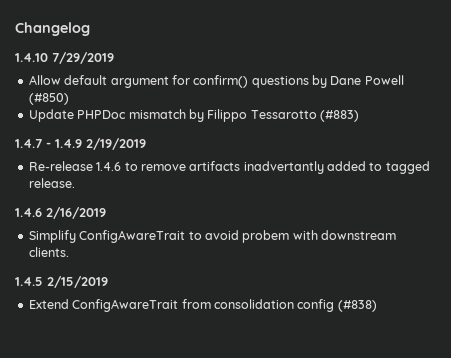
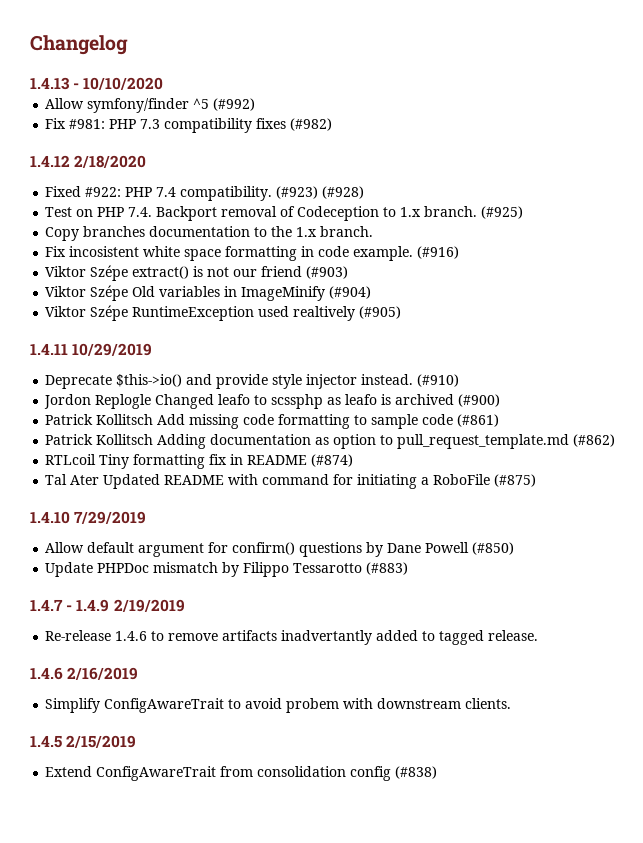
(90, 29) none -> [30,77,164,90] [45,98,256,113] [45,118,333,133] [30,155,147,168] [45,186,365,201] [45,206,524,221] [45,226,374,241] [45,246,460,261] [45,265,349,281] [45,285,372,301] [45,305,402,321] [30,343,153,356] [45,374,460,389] [44,394,501,409] [45,414,500,429] [45,434,616,449] [45,454,354,469] [45,474,537,489] // 1.4.13 - 10/10/2020 // Allow symfony/finder ^5 (#992) // Fix #981: PHP 7.3 compatibility fixes (#982) // 1.4.12 2/18/2020 // Fixed #922: PHP 7.4 compatibility. (#923) (#928) // Test on PHP 7.4. Backport removal of Codeception to 1.x branch. (#925) // Copy branches documentation to the 1.x branch. // Fix incosistent white space formatting in code example. (#916) // Viktor Szépe extract() is not our friend (#903) // Viktor Szépe Old variables in ImageMinify (#904) // Viktor Szépe RuntimeException used realtively (#905) // 1.4.11 10/29/2019 // Deprecate $this->io() and provide style injector instead. (#910) // Jordon Replogle Changed leafo to scssphp as leafo is archived (#900) // Patrick Kollitsch Add missing code formatting to sample code (#861) // Patrick Kollitsch Adding documentation as option to pull_request_template.md (#862) // RTLcoil Tiny formatting fix in README (#874) // Tal Ater Updated README with command for initiating a RoboFile (#875)

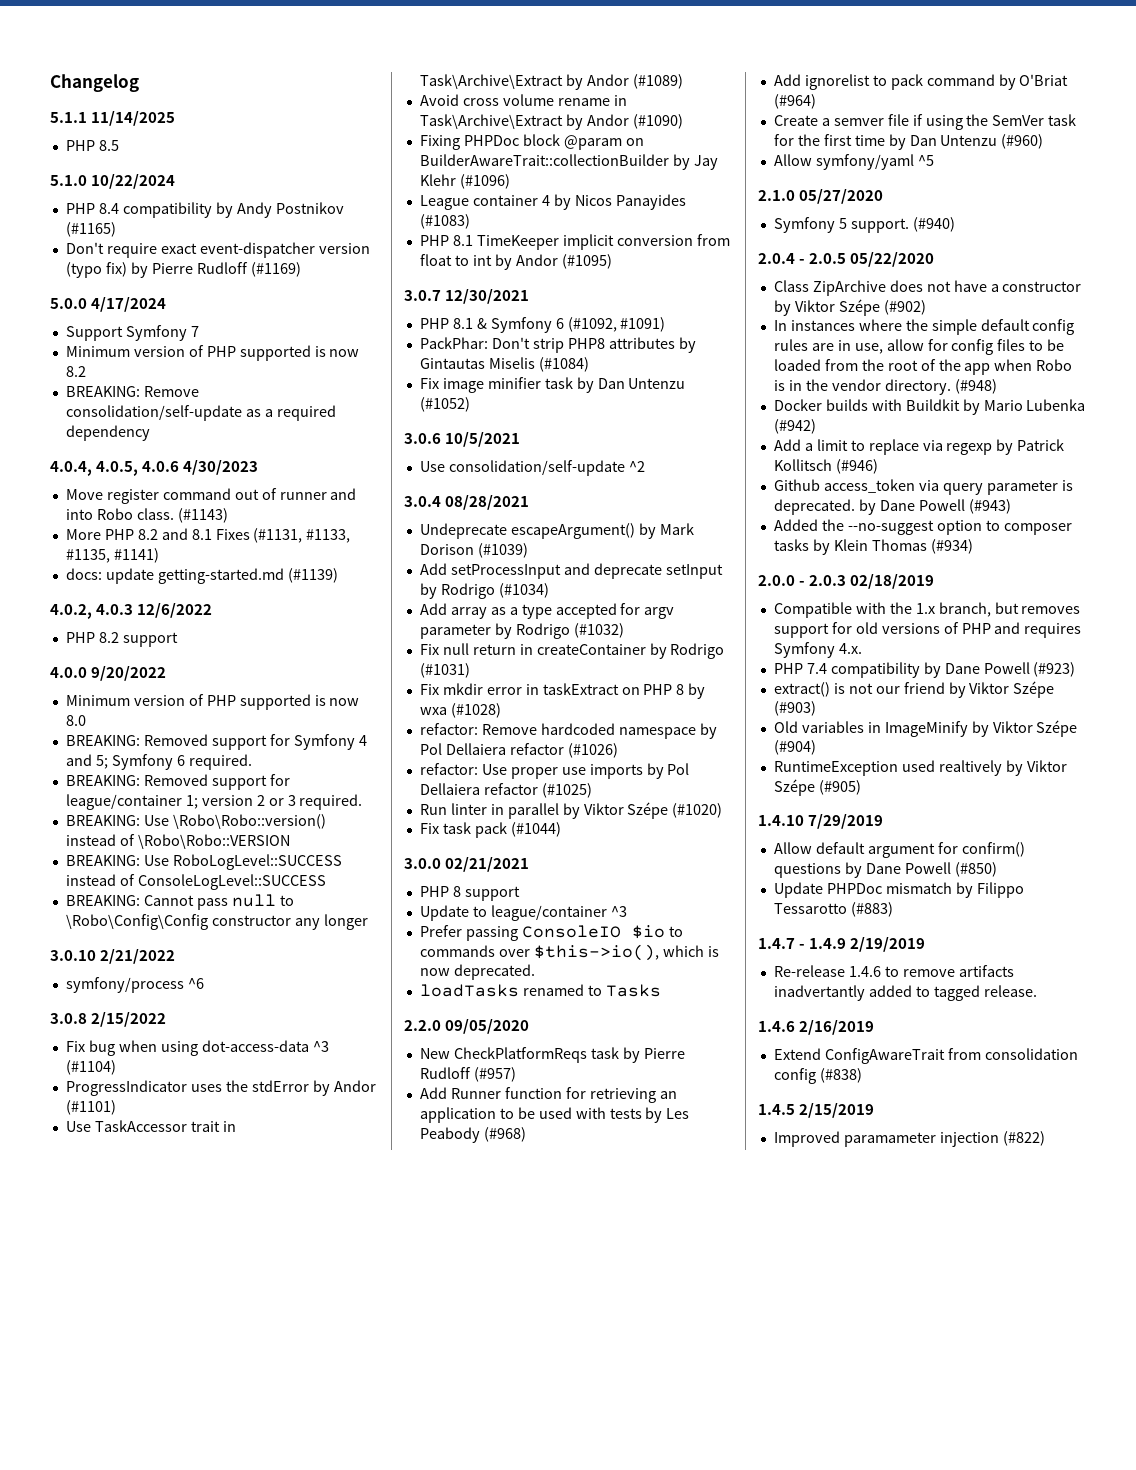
[30,77,164,90] [45,98,190,113] 1.4.13 - 10/10/2020 // Allow symfony/finder -> [50,111,176,126] [65,140,119,151] [50,174,176,189] [65,202,344,218] [65,222,116,237] [65,242,370,258] [65,262,301,278] [50,297,167,312] [65,325,199,341] [65,345,360,361] [65,366,86,377] [65,386,199,397] [65,405,336,421] [65,425,150,441] [50,460,259,476] [65,488,357,504] [65,508,228,523] [65,528,351,543] [65,548,159,563] [65,568,338,584] [50,603,213,619] [65,632,178,647] [50,666,167,681] [65,694,360,710] [65,715,86,726] [65,734,367,750] [65,754,252,770] [65,774,290,790] [65,794,363,810] [65,814,326,829] [65,834,290,849] [65,854,342,870] [65,874,326,890] [65,894,294,910] [65,914,368,930] [50,949,176,964] [65,977,204,993] [50,1012,167,1027] [65,1040,329,1056] [65,1060,116,1075] [65,1080,376,1096] [65,1100,116,1115] [65,1120,236,1132] [419,74,683,90] [419,94,627,106] [419,114,683,130] [419,134,644,150] [419,154,718,170] [419,174,510,189] [419,194,686,210] [419,214,470,229] [419,234,730,250] [419,254,612,270] [404,289,530,304] [419,317,666,333] [419,337,696,353] [419,357,589,372] [419,377,686,393] [419,397,470,412] [404,432,521,447] [419,460,645,476] [404,495,530,510] [419,523,694,539] [419,543,528,558] [419,563,723,579] [419,583,549,599] [419,603,675,619] [419,623,624,639] [419,643,725,659] [419,663,470,678] [419,683,706,699] [419,703,501,718] [419,723,717,739] [419,743,618,758] [419,763,690,779] [419,783,592,798] [419,802,723,819] [419,822,561,838] [404,857,530,872] [419,886,520,901] [419,905,627,921] [419,925,683,941] [419,944,719,961] [419,964,535,980] [419,984,661,997] [404,1019,530,1034] [419,1047,685,1063] [419,1067,516,1082] [419,1087,677,1103] [419,1107,690,1123] [419,1127,526,1143] [773,74,1069,90] [773,94,816,109] [773,114,1077,130] [773,134,1044,150] [773,154,914,170] 5.1.1 11/14/2025 // PHP 8.5 // 5.1.0 10/22/2024 // PHP 8.4 compatibility by Andy Postnikov (#1165) // Don't require exact event-dispatcher version (typo fix) by Pierre Rudloff (#1169) // 5.0.0 4/17/2024 // Support Symfony 7 // Minimum version of PHP supported is now 8.2 // BREAKING: Remove consolidation/self-update as a required dependency // 4.0.4, 4.0.5, 4.0.6 4/30/2023 // Move register command out of runner and into Robo class. (#1143) // More PHP 8.2 and 8.1 Fixes (#1131, #1133, #1135, #1141) // docs: update getting-started.md (#1139) // 4.0.2, 4.0.3 12/6/2022 // PHP 8.2 support // 4.0.0 9/20/2022 // Minimum version of PHP supported is now 8.0 // BREAKING: Removed support for Symfony 4 and 5; Symfony 6 required. // BREAKING: Removed support for league/container 1; version 2 or 3 required. // BREAKING: Use \Robo\Robo::version() instead of \Robo\Robo::VERSION // BREAKING: Use RoboLogLevel::SUCCESS instead of ConsoleLogLevel::SUCCESS // BREAKING: Cannot pass null to \Robo\Config\Config constructor any longer // 3.0.10 2/21/2022 // symfony/process ^6 // 3.0.8 2/15/2022 // Fix bug when using dot-access-data ^3 (#1104) // ProgressIndicator uses the stdError by Andor (#1101) // Use TaskAccessor trait in Task\Archive\Extract by Andor (#1089) // Avoid cross volume rename in Task\Archive\Extract by Andor (#1090) // Fixing PHPDoc block @param on BuilderAwareTrait::collectionBuilder by Jay Klehr (#1096) // League container 4 by Nicos Panayides (#1083) // PHP 8.1 TimeKeeper implicit conversion from float to int by Andor (#1095) // 3.0.7 12/30/2021 // PHP 8.1 & Symfony 6 (#1092, #1091) // PackPhar: Don't strip PHP8 attributes by Gintautas Miselis (#1084) // Fix image minifier task by Dan Untenzu (#1052) // 3.0.6 10/5/2021 // Use consolidation/self-update ^2 // 3.0.4 08/28/2021 // Undeprecate escapeArgument() by Mark Dorison (#1039) // Add setProcessInput and deprecate setInput by Rodrigo (#1034) // Add array as a type accepted for argv parameter by Rodrigo (#1032) // Fix null return in createContainer by Rodrigo (#1031) // Fix mkdir error in taskExtract on PHP 8 by wxa (#1028) // refactor: Remove hardcoded namespace by Pol Dellaiera refactor (#1026) // refactor: Use proper use imports by Pol Dellaiera refactor (#1025) // Run linter in parallel by Viktor Szépe (#1020) // Fix task pack (#1044) // 3.0.0 02/21/2021 // PHP 8 support // Update to league/container ^3 // Prefer passing ConsoleIO $io to commands over $this->io(), which is now deprecated. // loadTasks renamed to Tasks // 2.2.0 09/05/2020 // New CheckPlatformReqs task by Pierre Rudloff (#957) // Add Runner function for retrieving an application to be used with tests by Les Peabody (#968) // Add ignorelist to pack command by O'Briat (#964) // Create a semver file if using the SemVer task for the first time by Dan Untenzu (#960) // Allow symfony/yaml
[213,98,256,111] [45,118,333,133] [30,155,147,168] [45,186,365,201] [45,206,524,221] [45,226,374,241] [45,246,460,261] [45,265,129,281] (#992) // Fix #981: PHP 7.3 compatibility fixes (#982) // 1.4.12 2/18/2020 // Fixed #922: PHP 7.4 compatibility. (#923) (#928) // Test on PHP 7.4. Backport removal of Codeception to 1.x branch. (#925) // Copy branches documentation to the 1.x branch. // Fix incosistent white space formatting in code example. (#916) // Viktor Szépe -> [758,189,884,204] [773,217,955,233] [758,252,935,267] [773,280,1082,296] [773,299,926,316] [773,319,1075,335] [773,339,1065,355] [773,359,1073,375] [773,379,997,395] [773,399,1086,415] [773,419,816,434] [773,439,1065,455] [773,459,878,474] [773,479,1073,495] [773,499,1011,515] [773,519,1072,535] [773,539,973,555] [758,574,935,589] [773,602,1081,618] [773,622,1082,638] [773,642,862,658] [773,662,1076,678] // 2.1.0 05/27/2020 // Symfony 5 support. (#940) // 2.0.4 - 2.0.5 05/22/2020 // Class ZipArchive does not have a constructor by Viktor Szépe (#902) // In instances where the simple default config rules are in use, allow for config files to be loaded from the root of the app when Robo is in the vendor directory. (#948) // Docker builds with Buildkit by Mario Lubenka (#942) // Add a limit to replace via regexp by Patrick Kollitsch (#946) // Github access_token via query parameter is deprecated. by Dane Powell (#943) // Added the --no-suggest option to composer tasks by Klein Thomas (#934) // 2.0.0 - 2.0.3 02/18/2019 // Compatible with the 1.x branch, but removes support for old versions of PHP and requires Symfony 4.x. // PHP 7.4 compatibility by Dane Powell (#923) //
(303, 271) none -> [948,681,1055,698] by Viktor Szépe
[45,285,129,301] Viktor Szépe -> (816, 708) none
(326, 293) none -> [971,720,1078,737] by Viktor Szépe
[45,305,129,321] Viktor Szépe -> (816, 747) none
[359,306,402,319] [30,343,153,356] [45,374,460,389] [44,394,501,409] [45,414,500,429] [45,434,616,449] [45,454,354,469] [45,474,537,489] (#905) // 1.4.11 10/29/2019 // Deprecate $this->io() and provide style injector instead. (#910) // Jordon Replogle Changed leafo to scssphp as leafo is archived (#900) // Patrick Kollitsch Add missing code formatting to sample code (#861) // Patrick Kollitsch Adding documentation as option to pull_request_template.md (#862) // RTLcoil Tiny formatting fix in README (#874) // Tal Ater Updated README with command for initiating a RoboFile (#875) -> [1005,760,1067,776] [773,779,861,796] by Viktor Szépe (#905)
[45,698,512,713] [30,735,137,748] // Simplify ConfigAwareTrait to avoid probem with downstream clients. // 1.4.5 2/15/2019 -> (875, 1027) none
(438, 772) none -> [758,1103,875,1118] [773,1131,1045,1147] // 1.4.5 2/15/2019 // Improved paramameter injection (#822)

